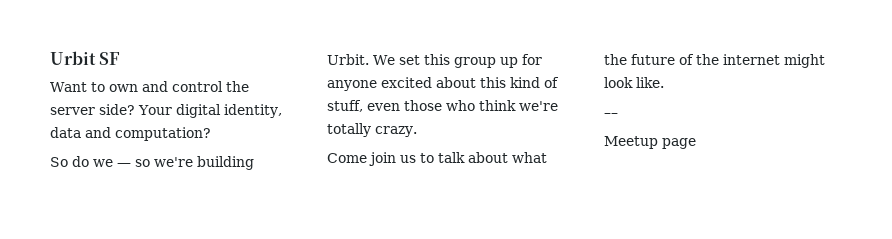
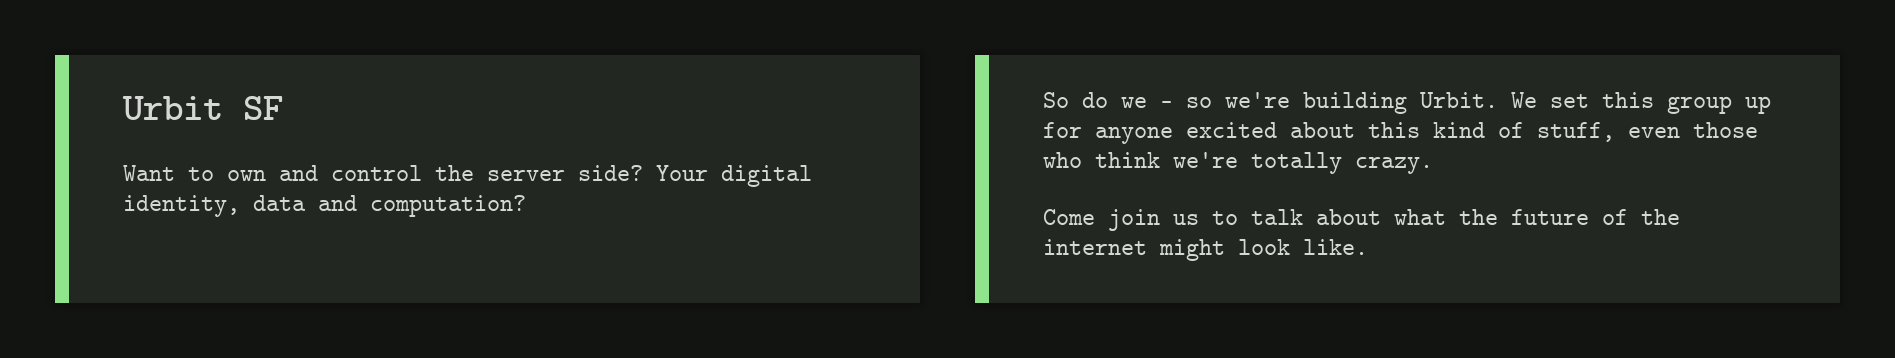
[604,113,618,117] [604,136,696,149] // –– // Meetup page -> (1368, 247) none

